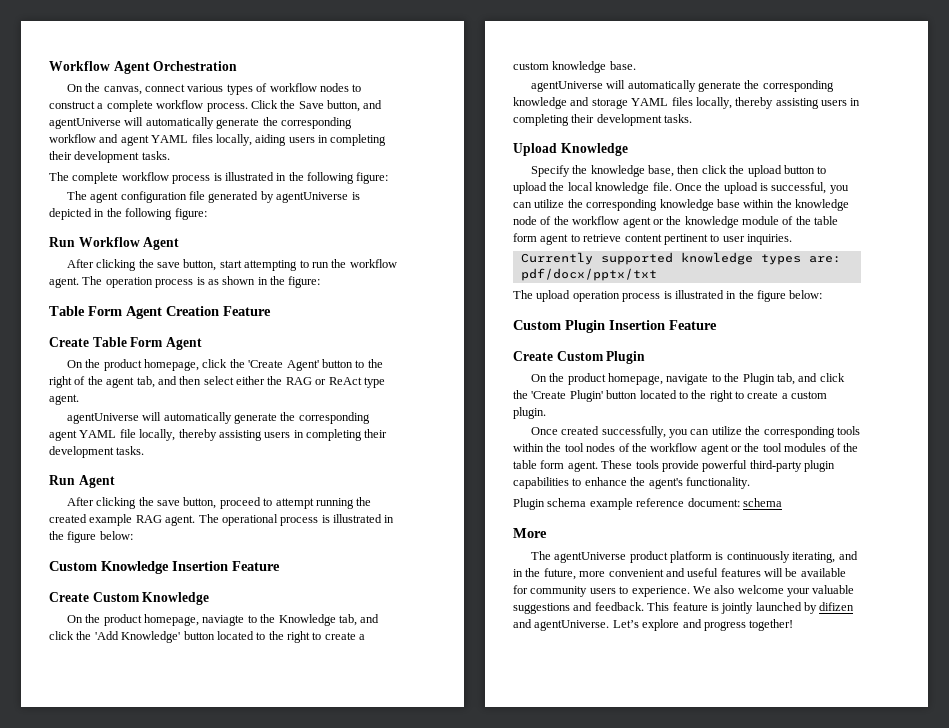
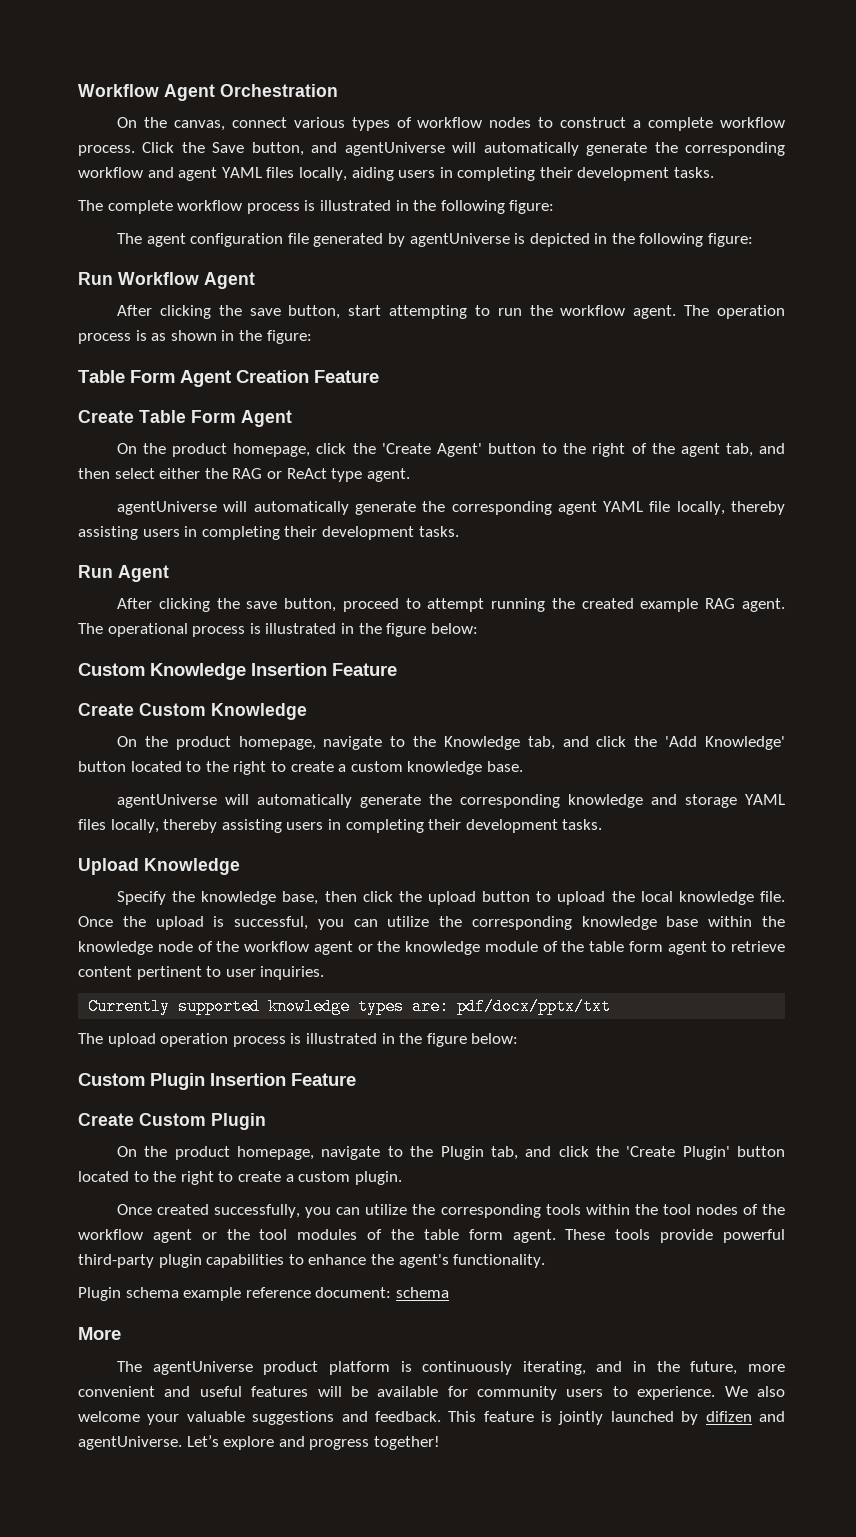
[202,615,245,626] naviagte -> [323,736,383,750] navigate

